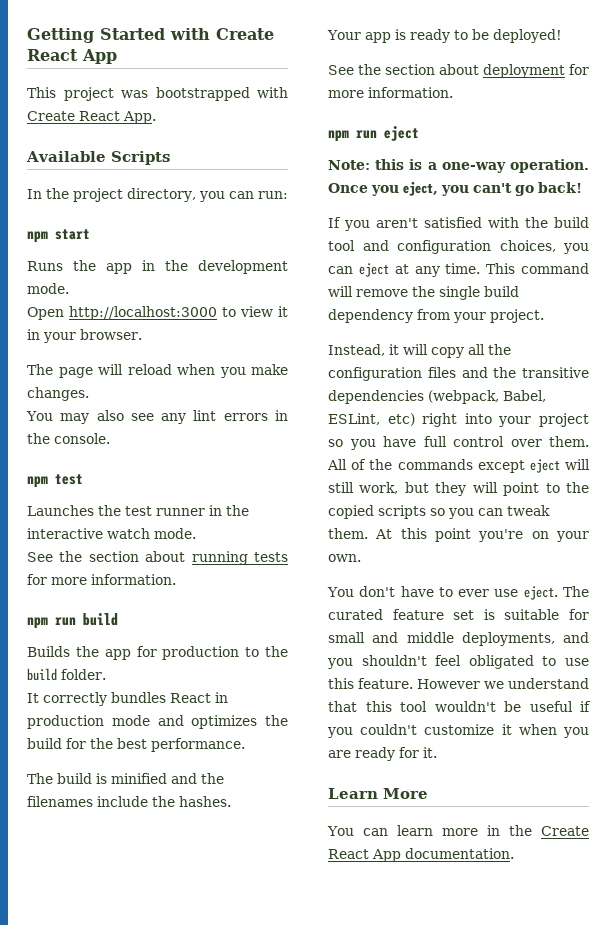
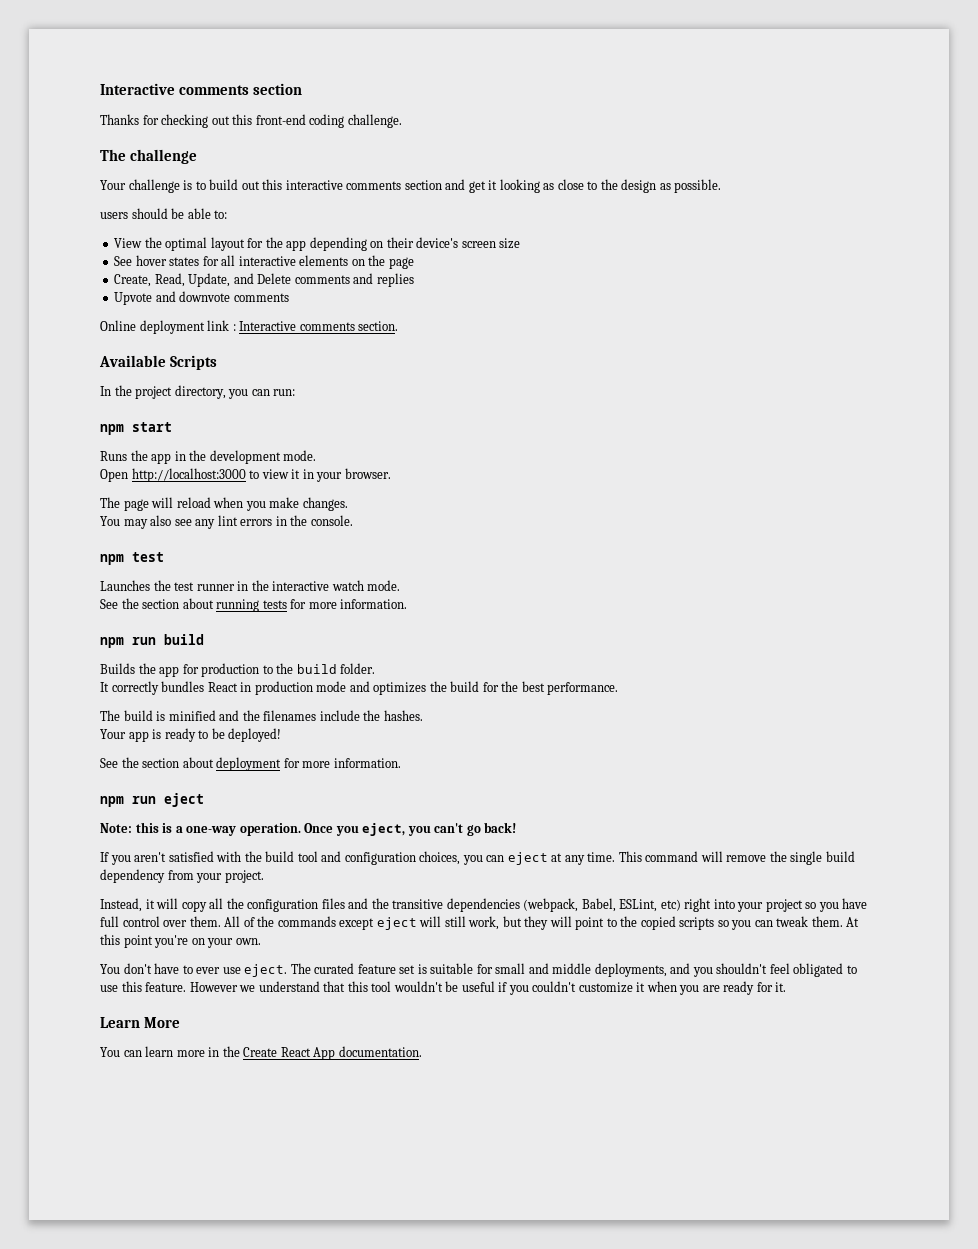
[27,28,274,43] [27,49,117,64] [27,87,288,101] [27,111,156,124] Getting Started with Create React App // This project was bootstrapped with Create React App. -> [100,83,303,95] [100,114,402,128] [100,149,197,164] [100,179,722,193] [100,208,228,219] [114,237,521,251] [114,255,414,269] [114,273,414,287] [114,291,289,305] [100,320,399,334] Interactive comments section // Thanks for checking out this front-end coding challenge. // The challenge // Your challenge is to build out this interactive comments section and get it looking as close to the design as possible. // users should be able to: // View the optimal layout for the app depending on their device's screen size // See hover states for all interactive elements on the page // Create, Read, Update, and Delete comments and replies // Upvote and downvote comments // Online deployment link : Interactive comments section.

